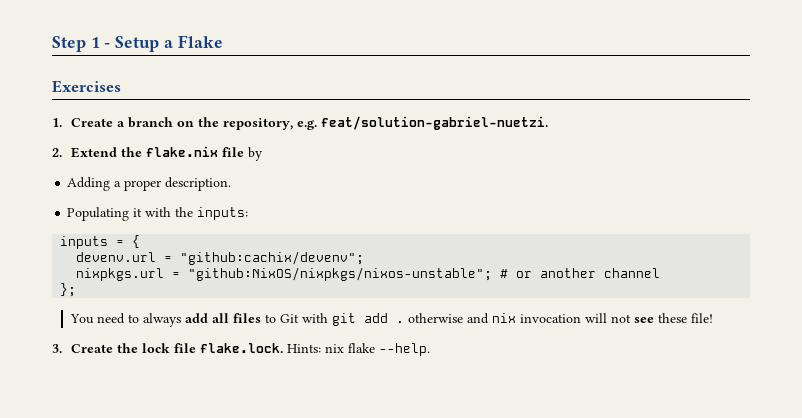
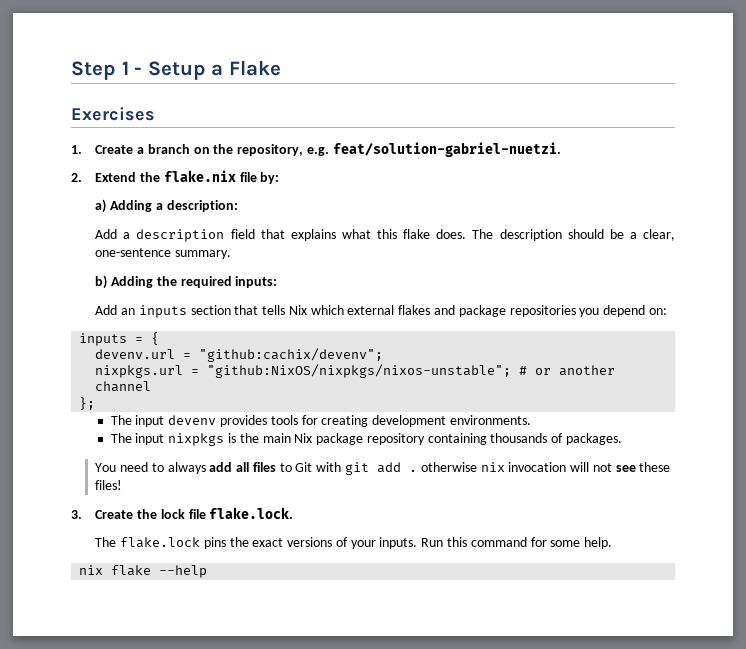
[248,147,264,161] [67,177,232,191] [67,207,249,221] by // Adding a proper description. // Populating it with the inputs: -> [260,172,280,184] [95,199,238,213] [95,229,676,242] [95,248,232,259] [95,275,278,289] [95,305,667,318] by: // a) Adding a description: // Add a description field that explains what this flake does. The description should be a clear, one-sentence summary. // b) Adding the required inputs: // Add an inputs section that tells Nix which external flakes and package repositories you depend on:
(77, 290) none -> [110,415,531,427] [110,433,622,446] // The input devenv provides tools for creating development environments. // The input nixpkgs is the main Nix package repository containing thousands of packages.
[467,313,490,324] and -> (477, 467) none
[691,313,714,323] file! -> [95,480,123,490] files!
[287,344,322,353] Hints: -> [95,537,613,549] // The flake.lock pins the exact versions of your inputs. Run this command for some help. //
[379,343,431,356] --help. -> [159,565,208,578] --help

